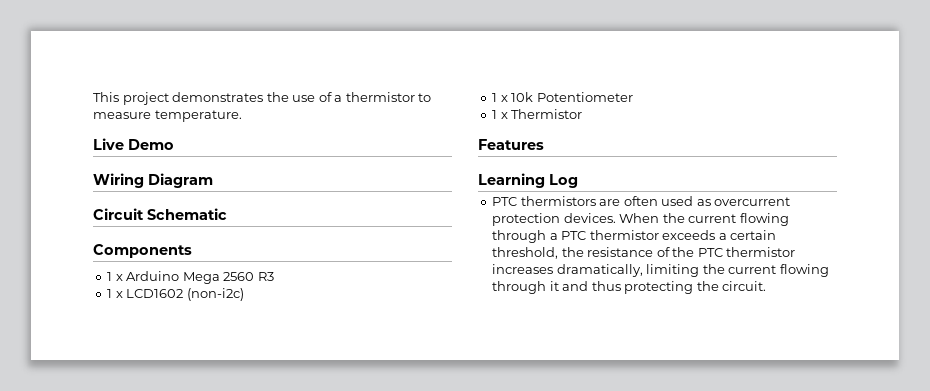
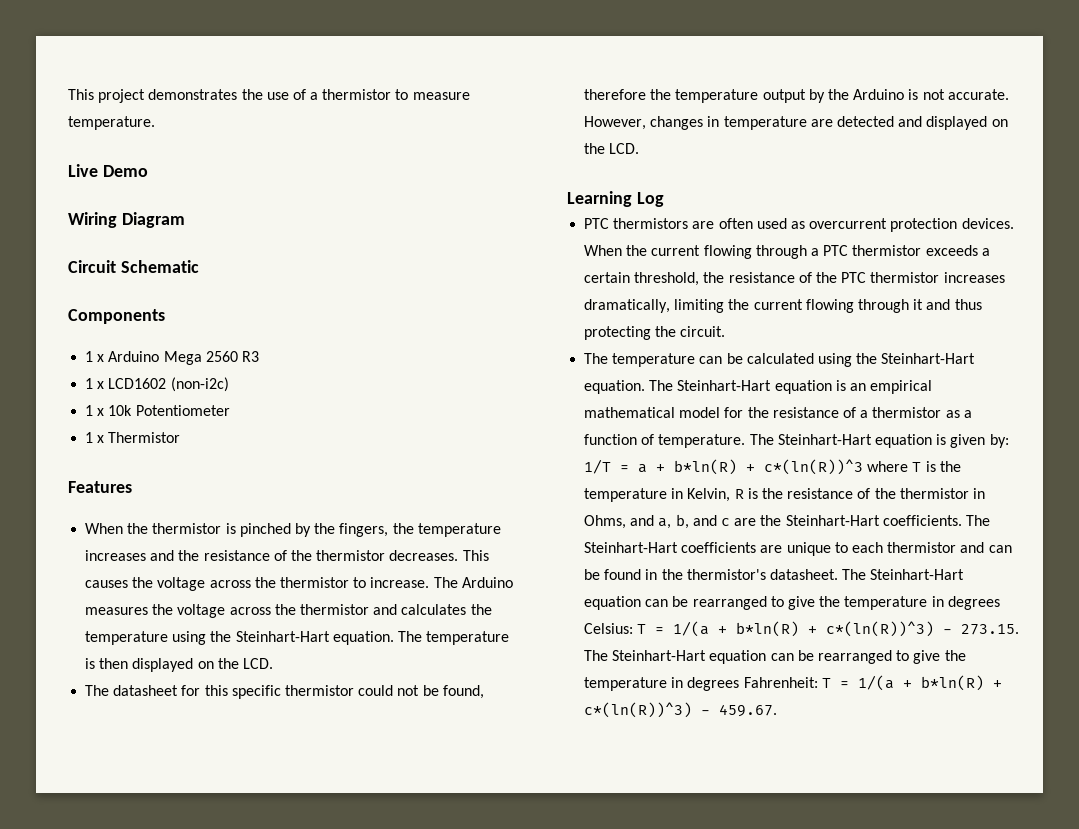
(544, 144) none -> [85,523,501,537] [85,550,489,561] [85,577,513,591] [85,604,492,618] [85,631,510,645] [85,658,273,672] [85,685,484,699] [584,89,1009,103] [584,116,1008,130] [584,143,640,154] // When the thermistor is pinched by the fingers, the temperature increases and the resistance of the thermistor decreases. This causes the voltage across the thermistor to increase. The Arduino measures the voltage across the thermistor and calculates the temperature using the Steinhart-Hart equation. The temperature is then displayed on the LCD. // The datasheet for this specific thermistor could not be found, therefore the temperature output by the Arduino is not accurate. However, changes in temperature are detected and displayed on the LCD.
(767, 286) none -> [584,353,976,367] [584,380,933,394] [584,407,972,418] [584,434,1009,448] [584,459,961,475] [584,488,985,502] [584,514,990,529] [584,542,1012,556] [584,569,965,580] [584,596,1000,610] [584,621,1020,637] [584,650,966,664] [584,675,1002,691] [584,702,778,718] // The temperature can be calculated using the Steinhart-Hart equation. The Steinhart-Hart equation is an empirical mathematical model for the resistance of a thermistor as a function of temperature. The Steinhart-Hart equation is given by: 1/T = a + b*ln(R) + c*(ln(R))^3 where T is the temperature in Kelvin, R is the resistance of the thermistor in Ohms, and a, b, and c are the Steinhart-Hart coefficients. The Steinhart-Hart coefficients are unique to each thermistor and can be found in the thermistor's datasheet. The Steinhart-Hart equation can be rearranged to give the temperature in degrees Celsius: T = 1/(a + b*ln(R) + c*(ln(R))^3) - 273.15. The Steinhart-Hart equation can be rearranged to give the temperature in degrees Fahrenheit: T = 1/(a + b*ln(R) + c*(ln(R))^3) - 459.67.

